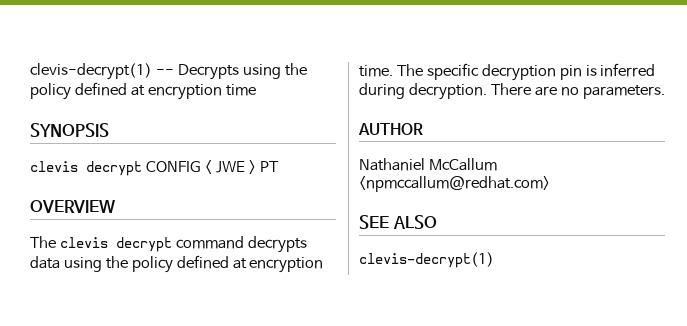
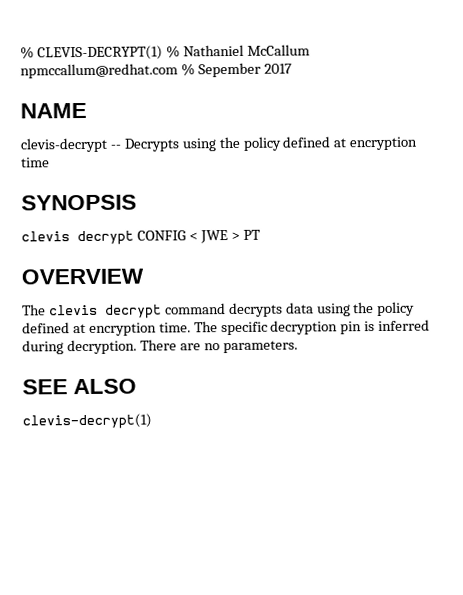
[30,63,152,80] clevis-decrypt(1) -> [20,44,310,61] [20,62,292,79] [20,102,87,119] [20,137,108,153] % CLEVIS-DECRYPT(1) % Nathaniel McCallum npmccallum@redhat.com % Sepember 2017 // NAME // clevis-decrypt
[358,123,423,135] [359,158,497,171] [359,176,550,192] // AUTHOR // Nathaniel McCallum <npmccallum@redhat.com> -> (298, 347) none

